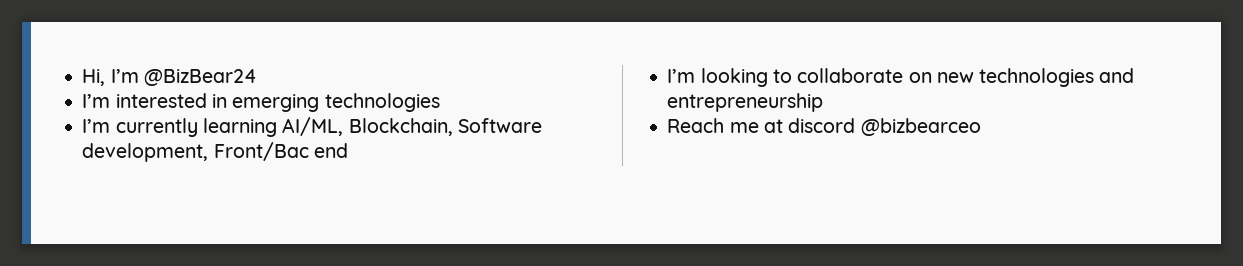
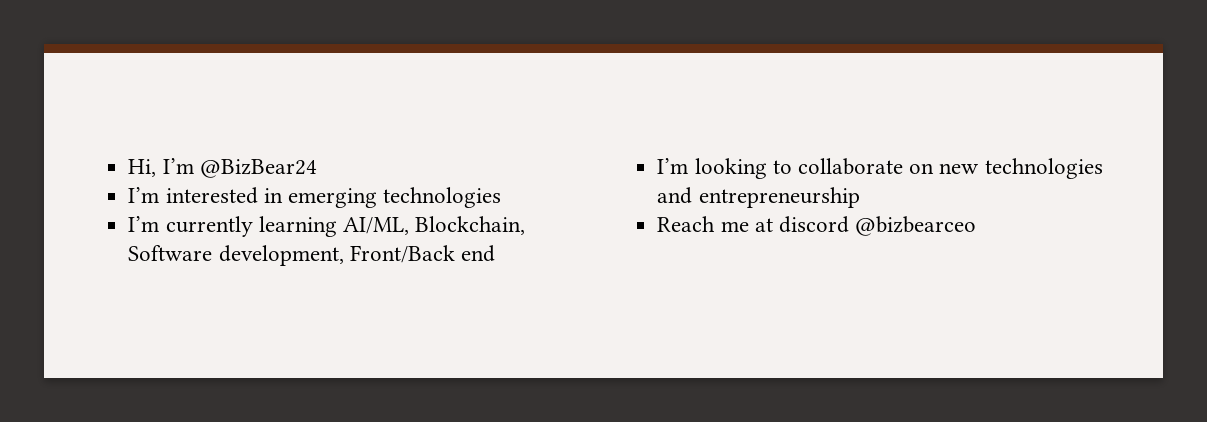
[213,142,309,161] Front/Bac -> [349,245,455,263] Front/Back

